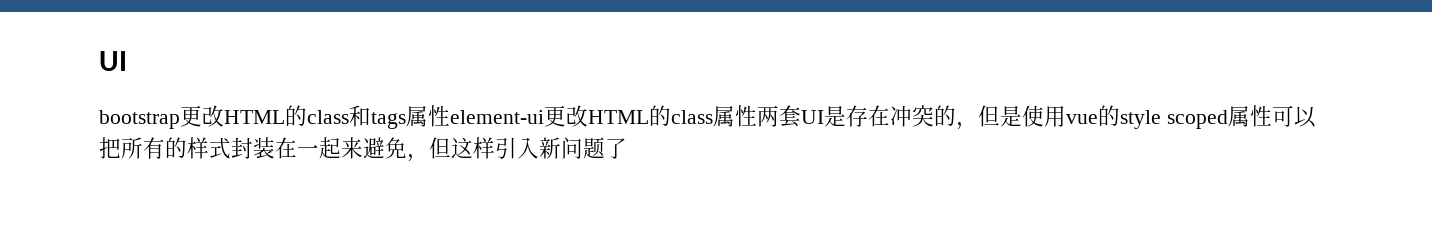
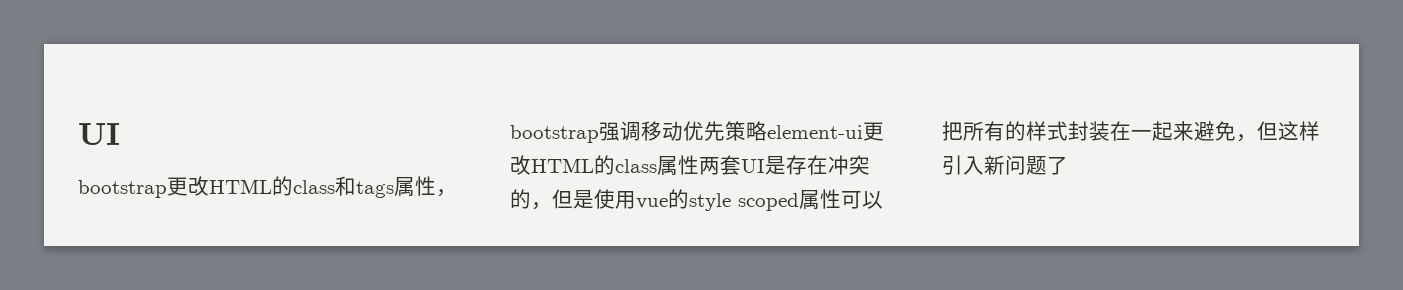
(450, 116) none -> [436,189,457,197] [510,121,767,143] ，bootstrap强调移动优先策略

